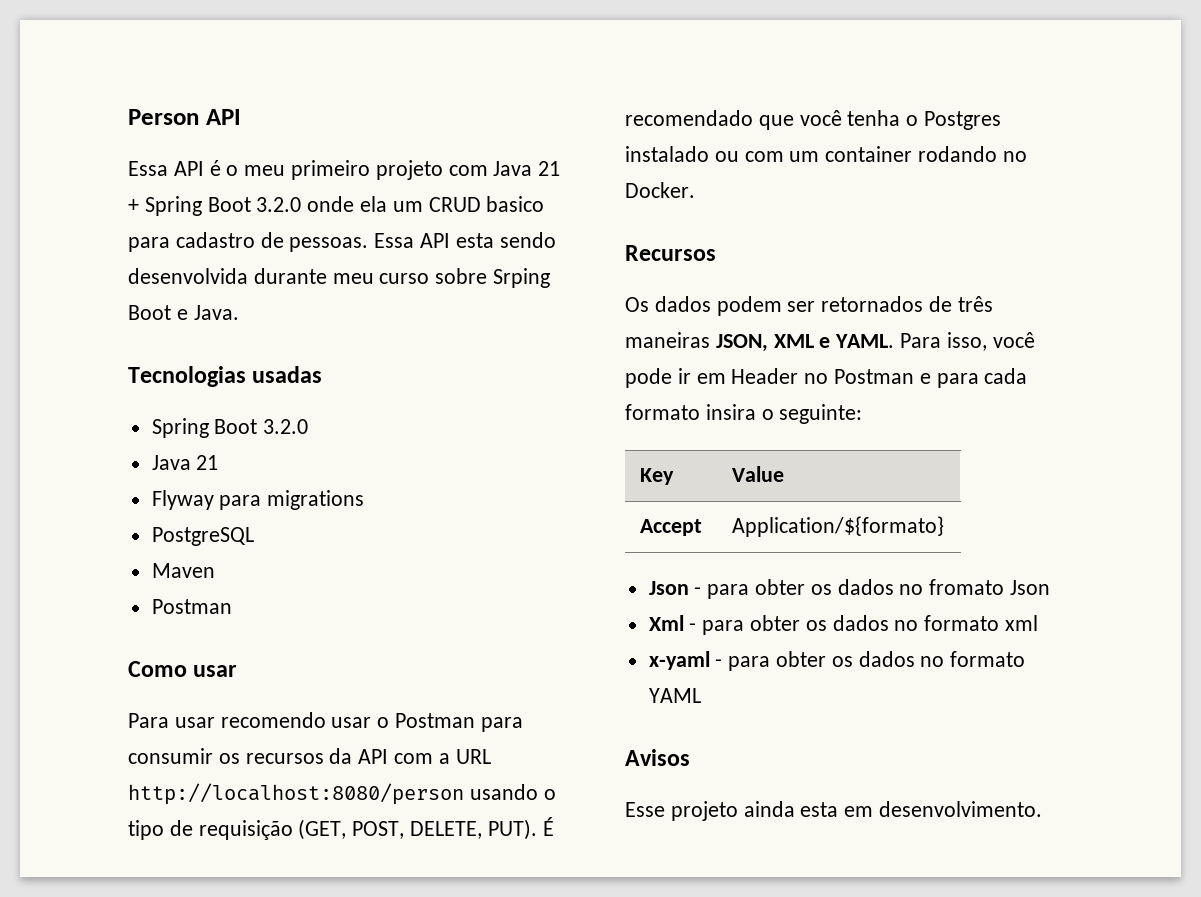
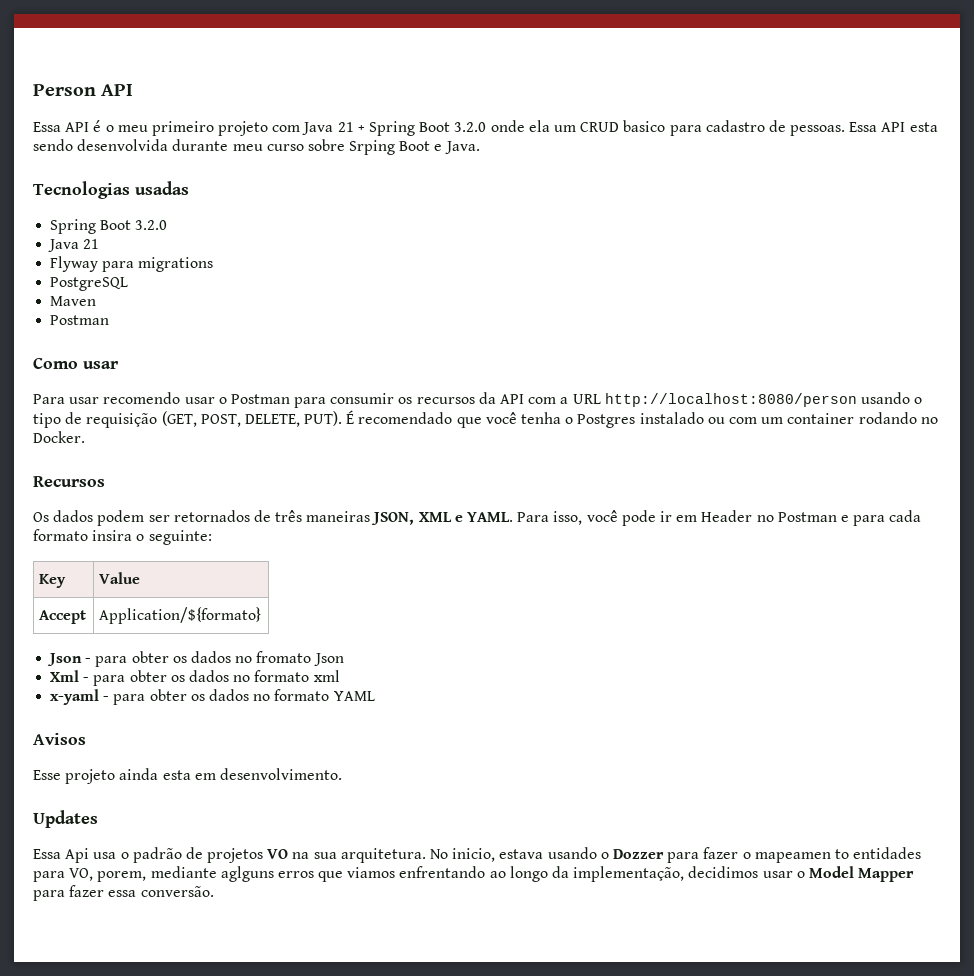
(1043, 809) none -> [33,810,98,828] [33,847,922,863] [33,866,915,882] [33,885,214,901] // Updates // Essa Api usa o padrão de projetos VO na sua arquitetura. No inicio, estava usando o Dozzer para fazer o mapeamen to entidades para VO, porem, mediante aglguns erros que viamos enfrentando ao longo da implementação, decidimos usar o Model Mapper para fazer essa conversão.

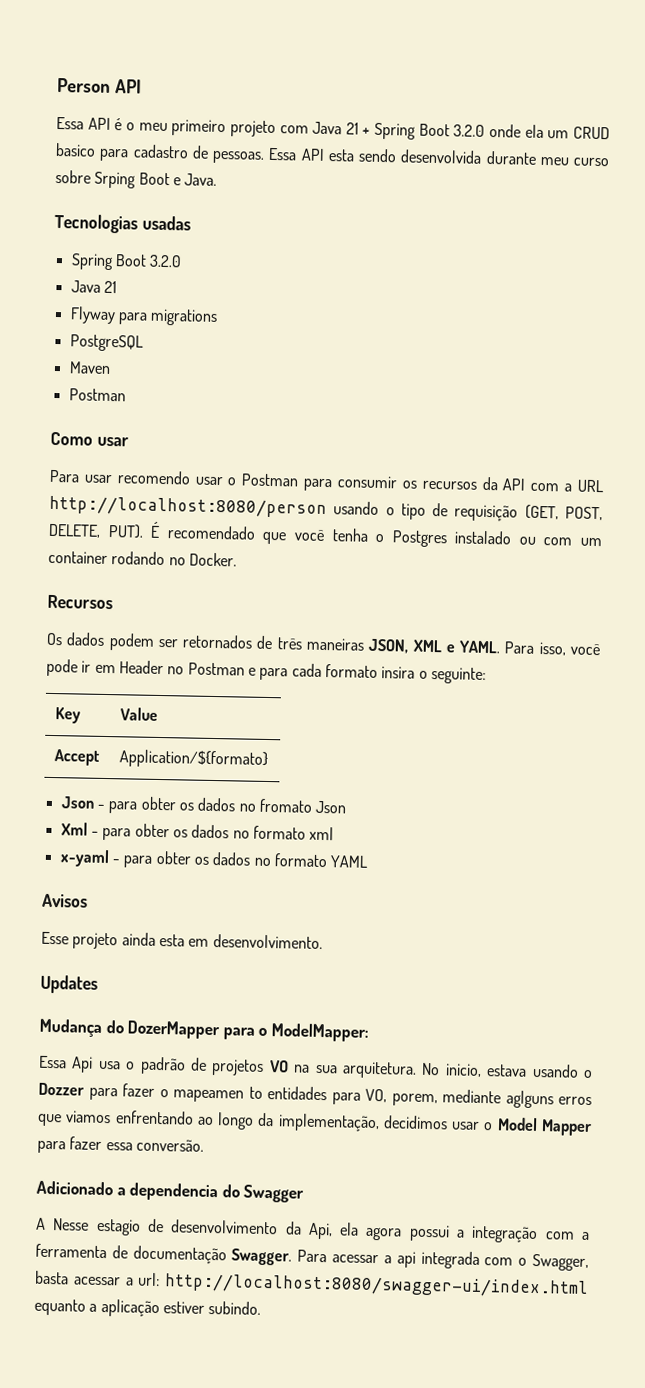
(98, 819) none -> [39,1018,369,1042] // Mudança do DozerMapper para o ModelMapper:
(214, 891) none -> [36,1180,305,1203] [36,1217,591,1244] [35,1243,589,1272] [35,1270,589,1299] [34,1298,262,1318] // Adicionado a dependencia do Swagger // A Nesse estagio de desenvolvimento da Api, ela agora possui a integração com a ferramenta de documentação Swagger. Para acessar a api integrada com o Swagger, basta acessar a url: http://localhost:8080/swagger-ui/index.html equanto a aplicação estiver subindo.

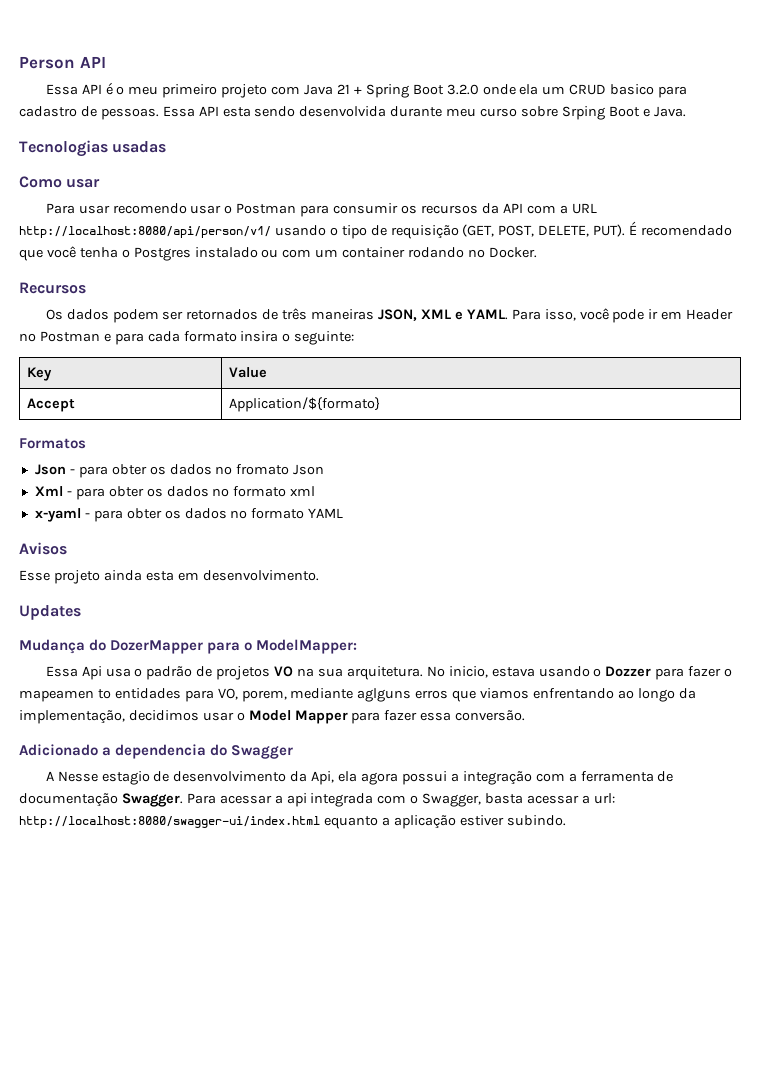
[70,253,183,271] [70,280,117,294] [69,306,219,326] [69,334,144,352] [68,361,111,375] [68,388,126,402] // Spring Boot 3.2.0 // Java 21 // Flyway para migrations // PostgreSQL // Maven // Postman -> (167, 147) none
[49,495,327,519] http://localhost:8080/person -> [19,226,271,238] http://localhost:8080/api/person/v1/
(268, 759) none -> [19,438,86,449] // Formatos

